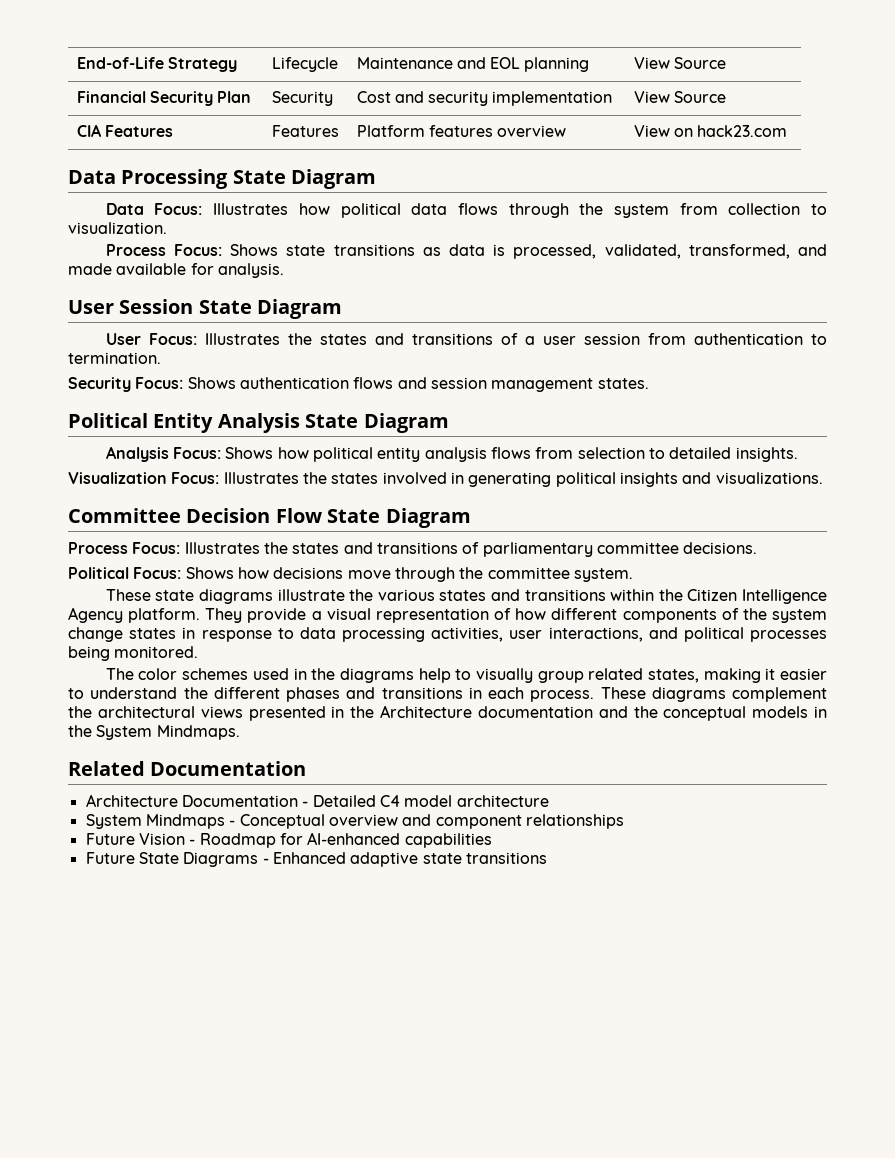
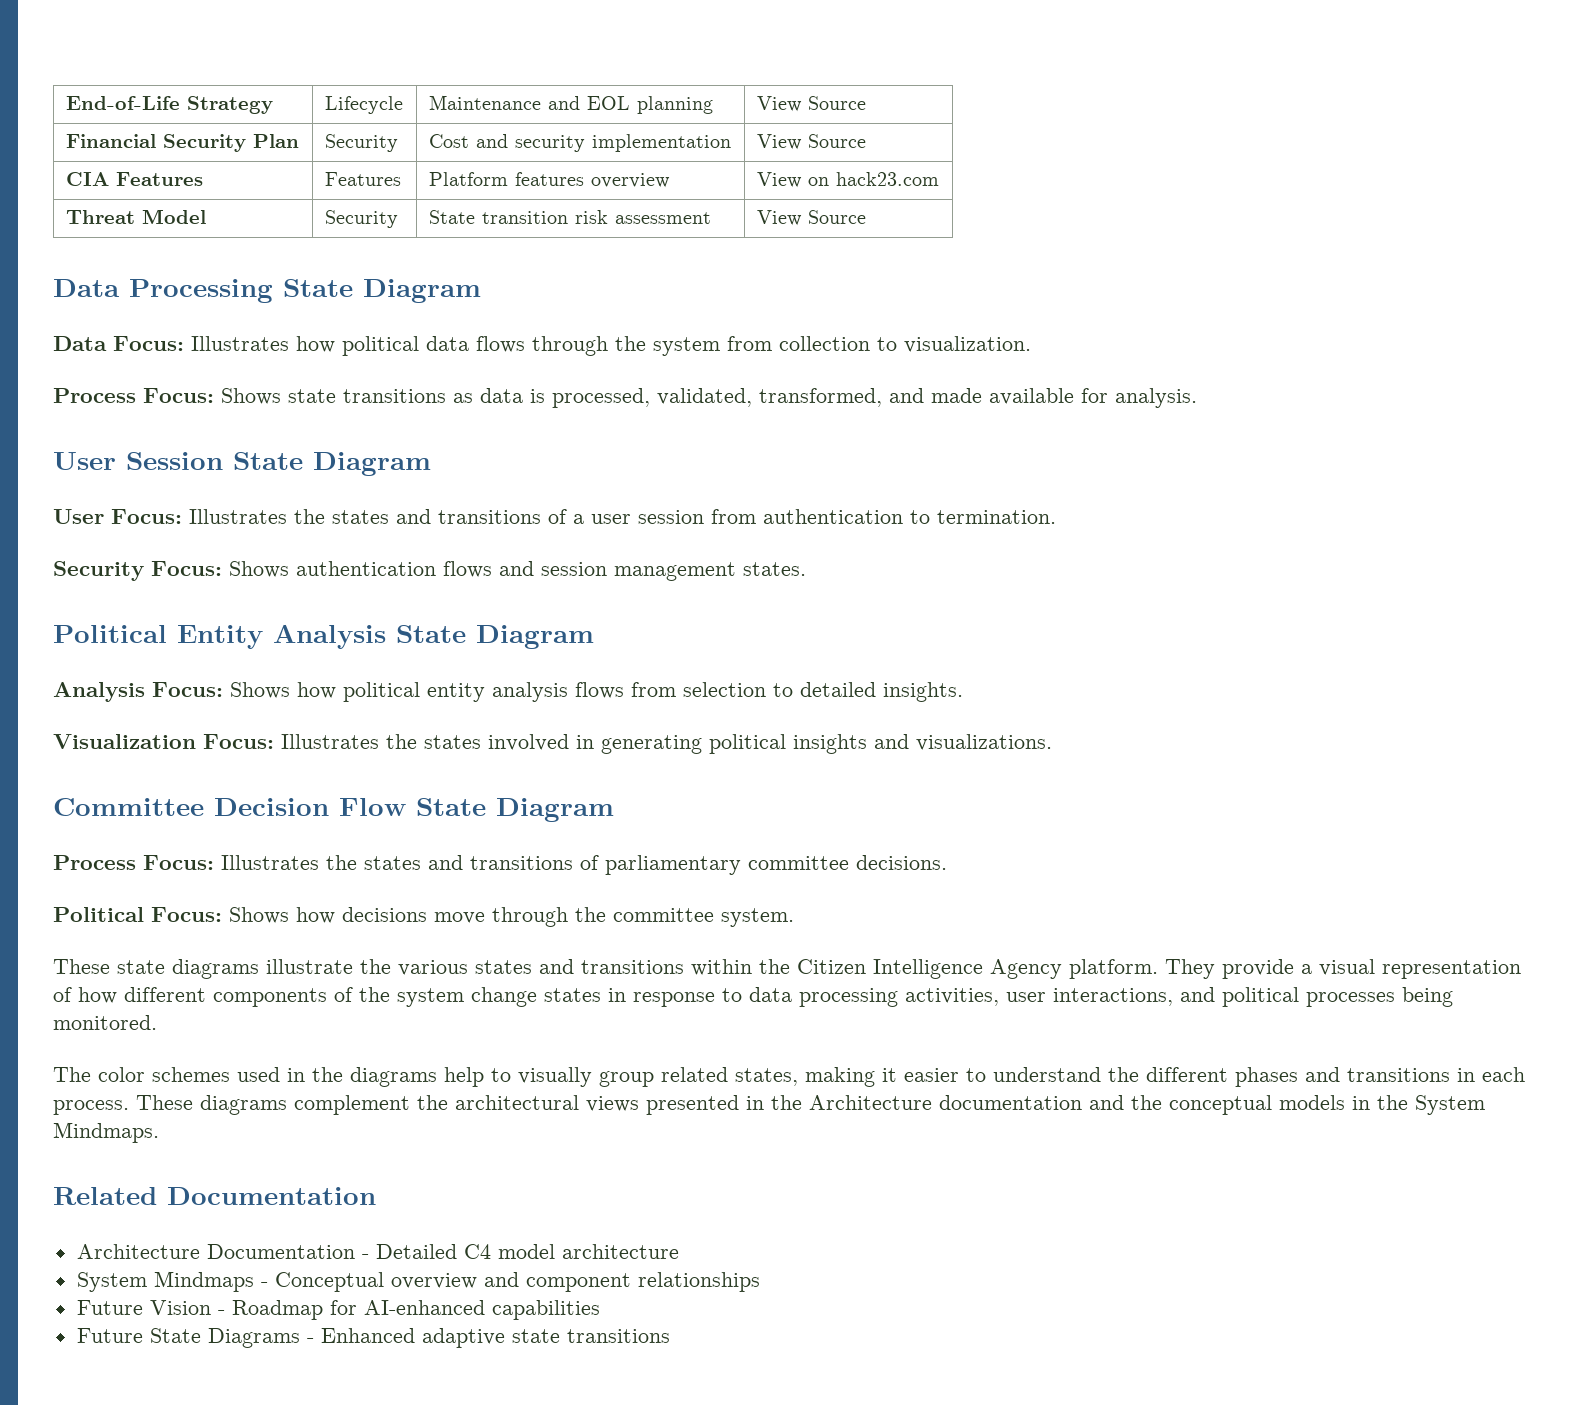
(788, 131) none -> [65,209,206,224] [324,210,398,228] [428,210,711,224] [756,210,866,226] // Threat Model | Security | State transition risk assessment | View Source

